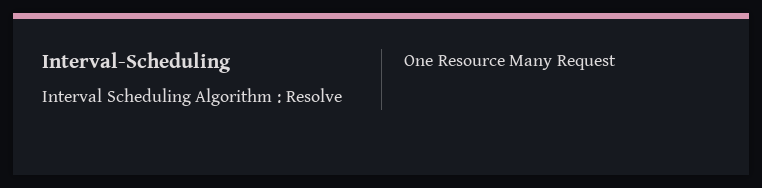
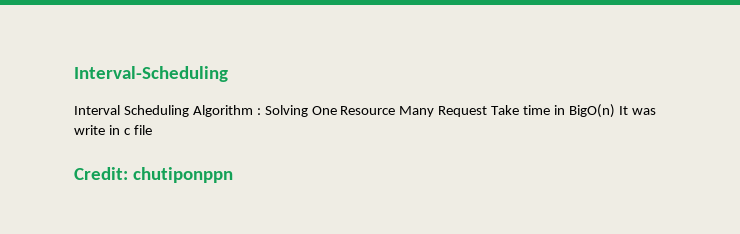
[285,88,342,102] Resolve -> [264,105,308,117] Solving
(617, 62) none -> [491,104,656,118] [74,125,152,135] [74,167,233,183] Take time in BigO(n) It was write in c file // Credit: chutiponppn

